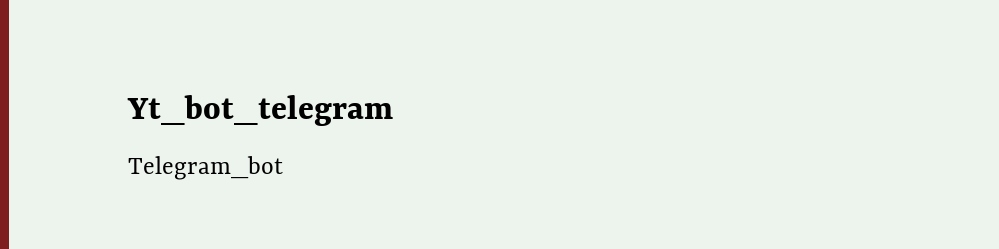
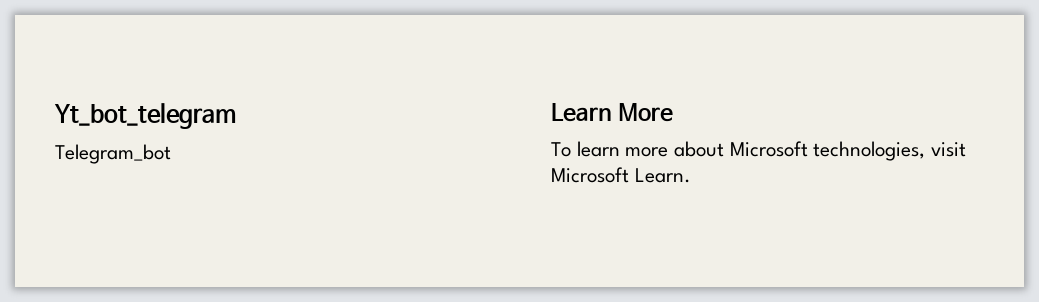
(283, 168) none -> [551,103,674,122] [551,141,967,161] [551,167,691,183] // Learn More // To learn more about Microsoft technologies, visit Microsoft Learn.

